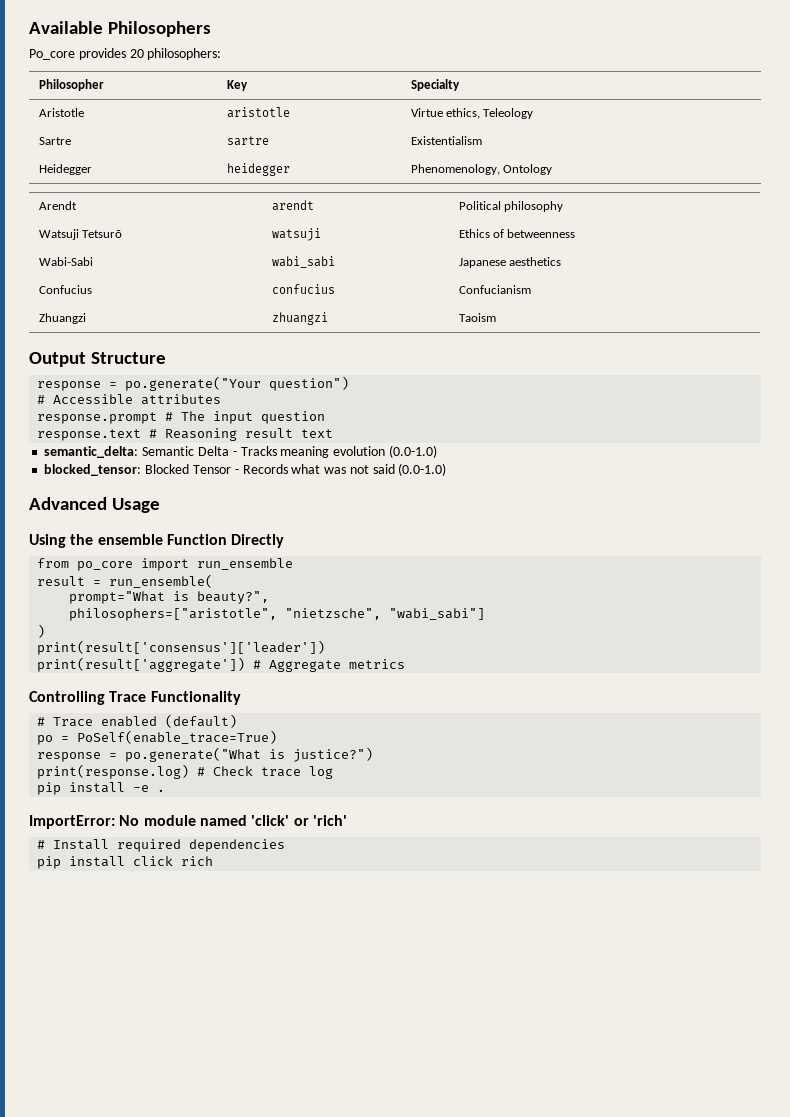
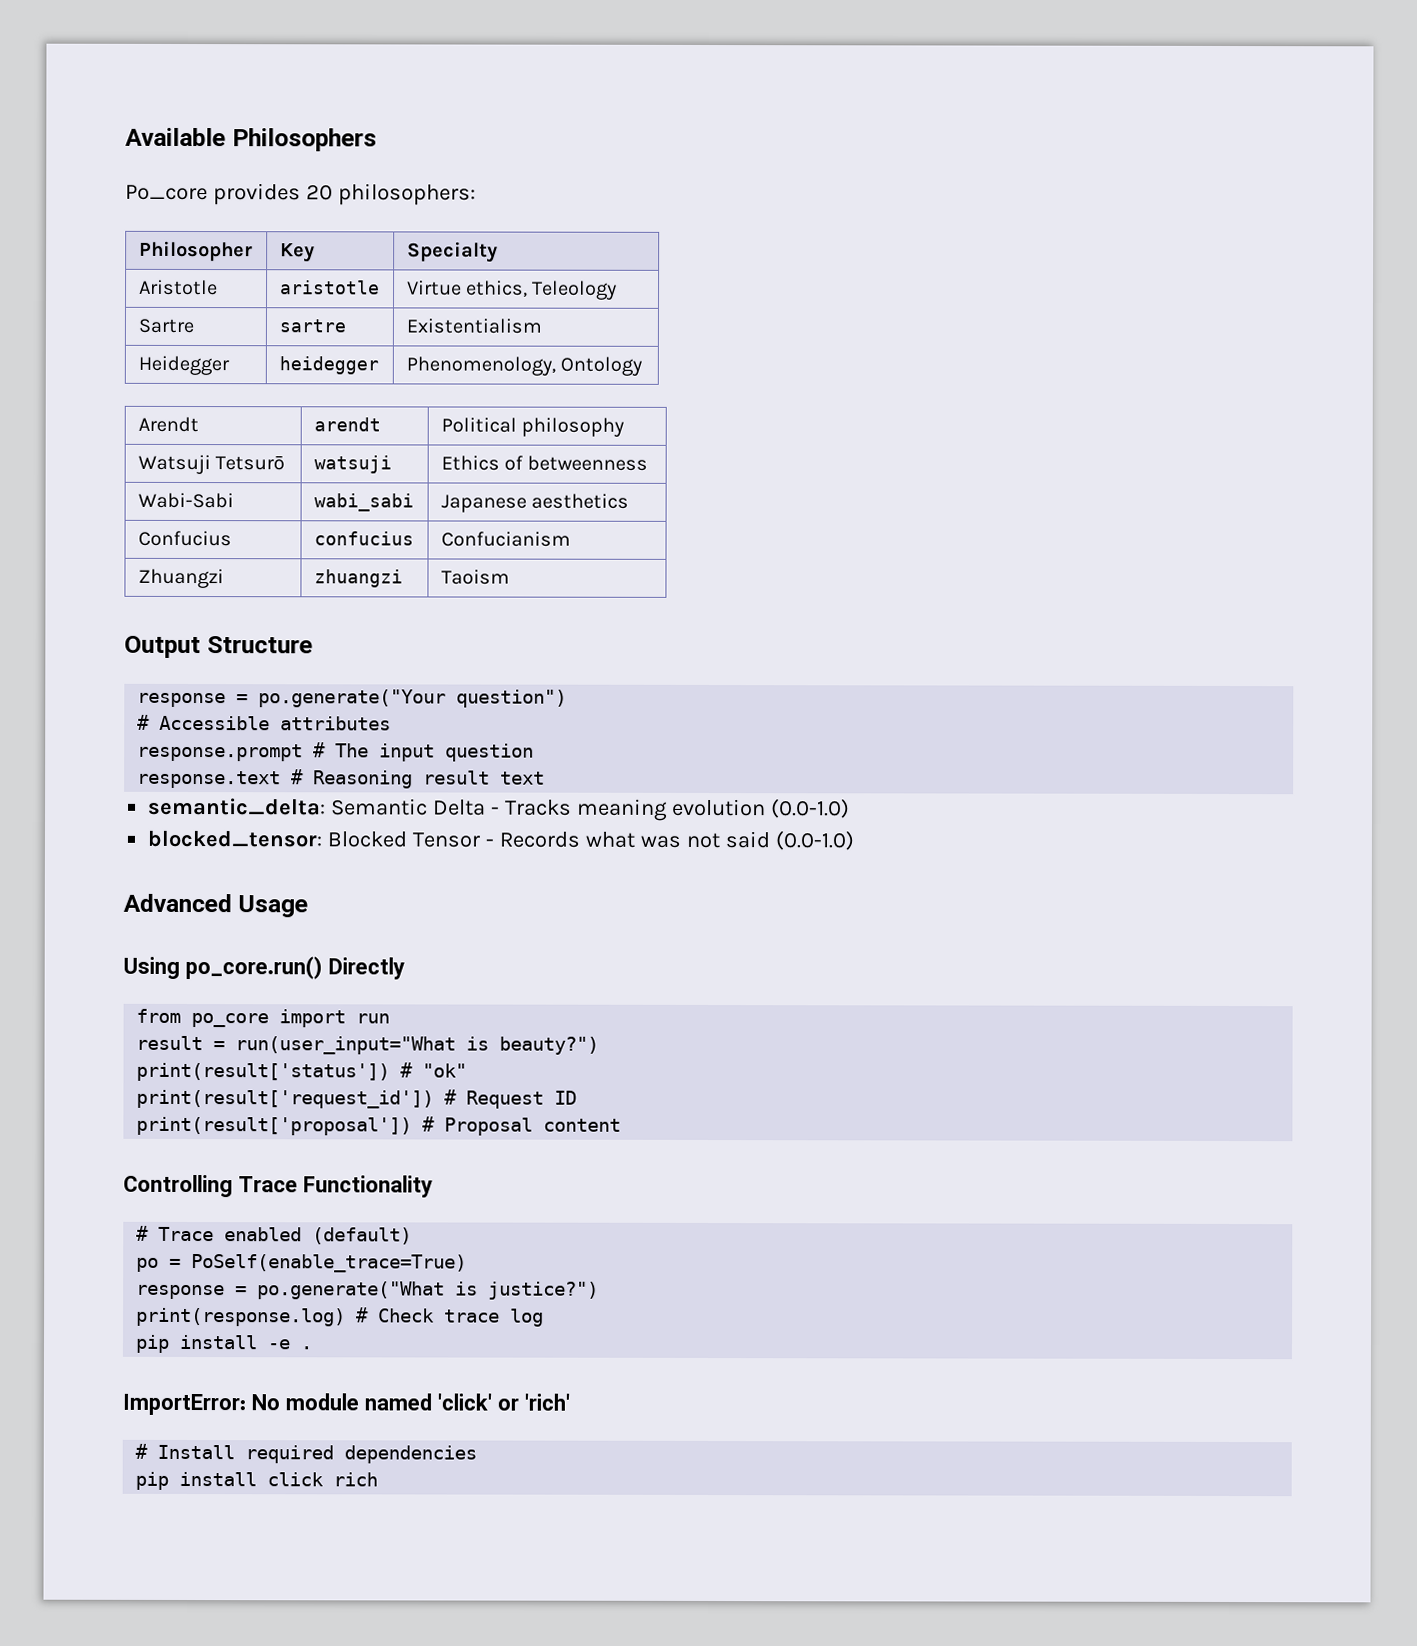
[70,534,227,545] the ensemble Function -> [185,955,323,980] po_core.run()
[197,558,294,570] run_ensemble -> [356,1013,391,1024] run
[109,574,214,588] [69,591,270,604] [69,608,486,621] [37,624,46,638] [37,640,326,655] [37,657,406,672] run_ensemble( // prompt="What is beauty?", // philosophers=["aristotle", "nietzsche", "wabi_sabi"] // ) // print(result['consensus']['leader']) // print(result['aggregate']) # Aggregate metrics -> [235,1036,600,1055] [136,1062,468,1082] [136,1089,578,1109] [136,1116,622,1136] run(user_input="What is beauty?") // print(result['status']) # "ok" // print(result['request_id']) # Request ID // print(result['proposal']) # Proposal content

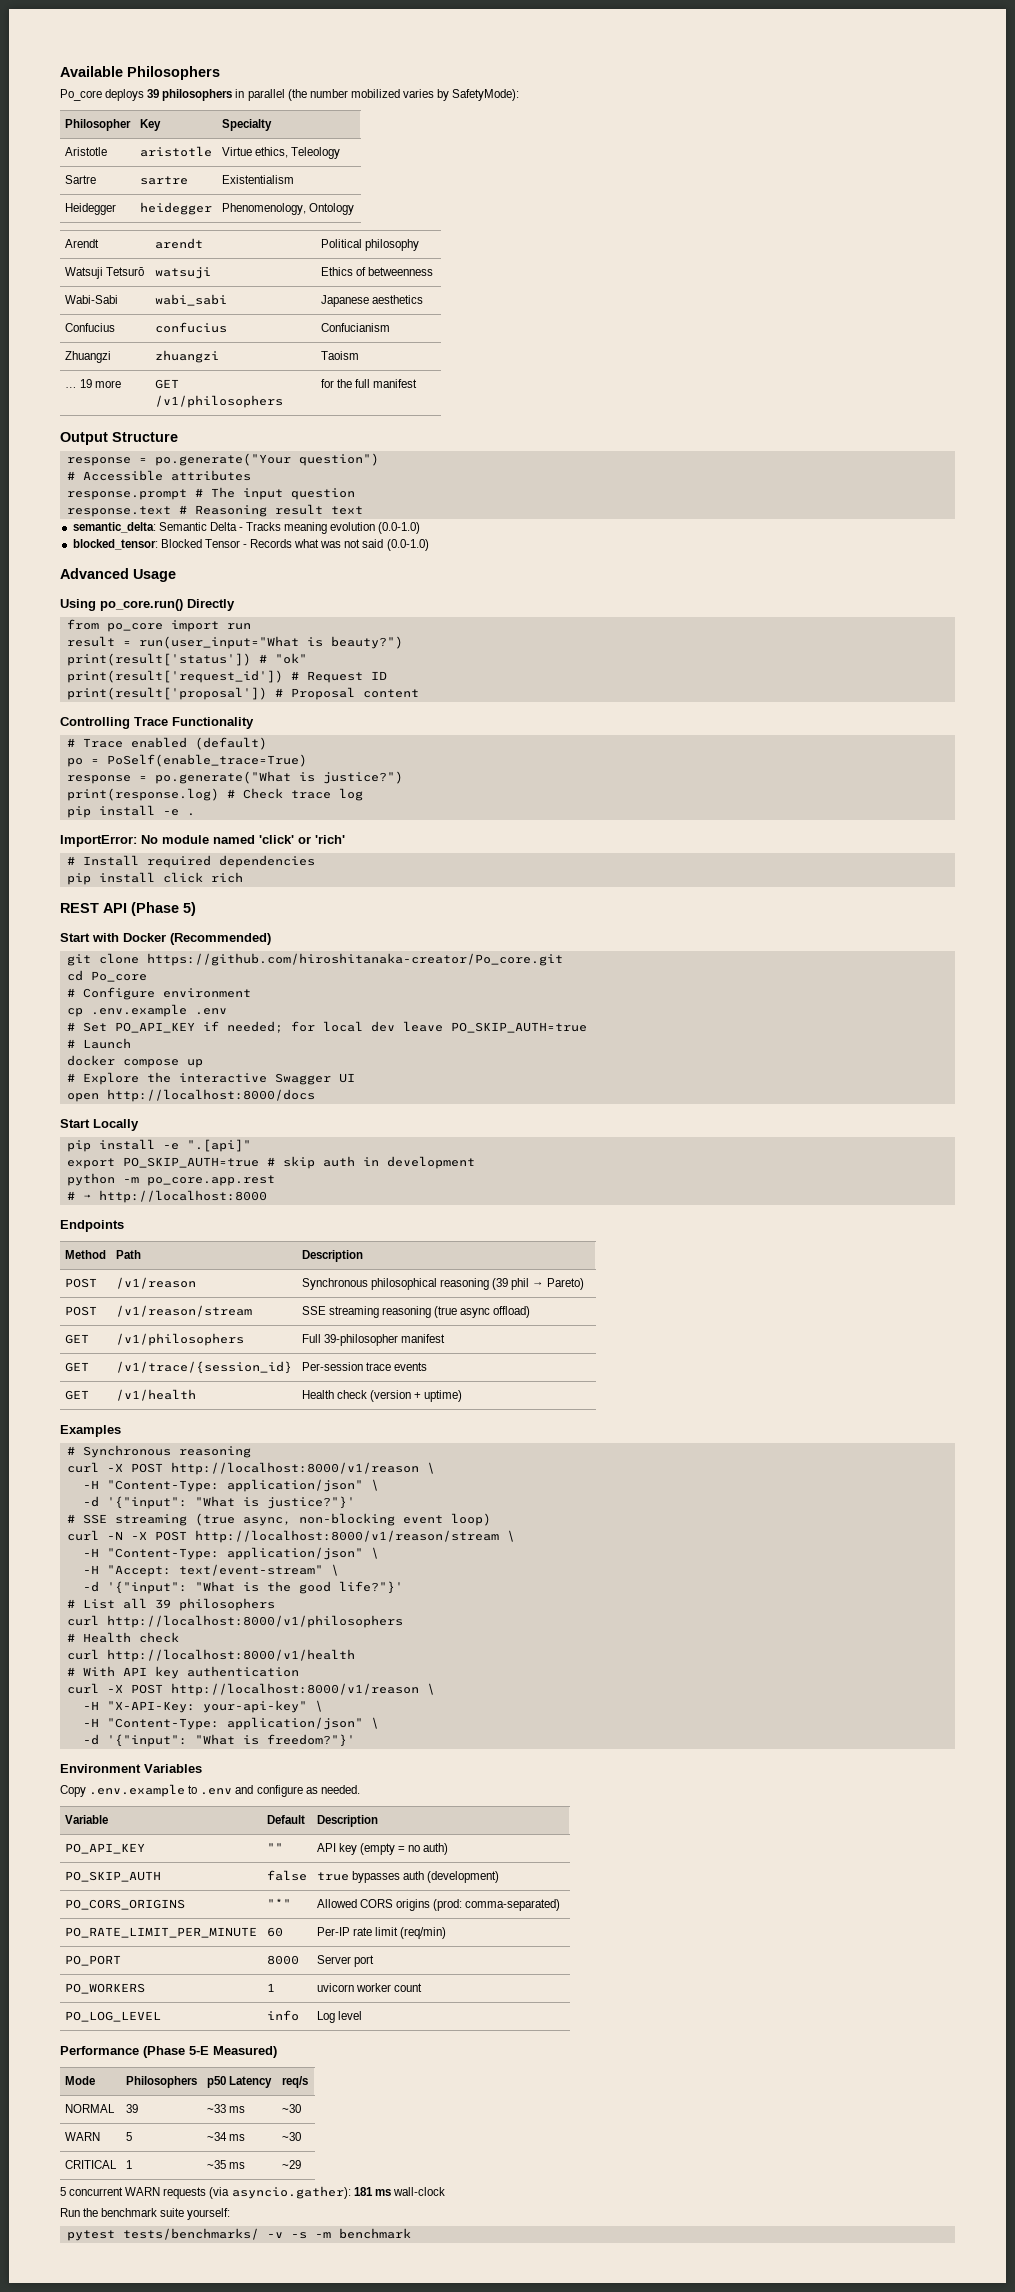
[212,183,476,206] provides 20 philosophers: -> [105,89,520,101] deploys 39 philosophers in parallel (the number mobilized varies by SafetyMode):
(510, 577) none -> [64,379,121,388] [154,379,179,389] [154,395,283,408] [320,379,417,388] // … 19 more | GET /v1/philosophers | for the full manifest
(379, 1479) none -> [60,902,196,916] [60,933,271,945] [66,953,563,966] [66,970,147,982] [66,987,251,1000] [66,1004,227,1017] [66,1021,587,1033] [66,1038,131,1049] [66,1055,203,1068] [66,1072,355,1085] [66,1089,315,1102] [60,1119,139,1131] [66,1139,251,1152] [66,1156,475,1169] [66,1173,275,1186] [66,1190,267,1203] [60,1220,124,1232] [64,1250,106,1259] [115,1250,141,1259] [301,1250,363,1262] [64,1278,97,1288] [115,1277,196,1289] [301,1278,585,1290] [64,1306,97,1316] [115,1305,252,1317] [301,1306,531,1318] [64,1334,89,1344] [115,1333,244,1346] [301,1334,445,1346] [64,1362,89,1372] [115,1361,292,1374] [301,1362,427,1371] [64,1390,89,1400] [115,1389,196,1401] [301,1390,463,1402] [60,1425,121,1437] [66,1445,251,1458] [66,1462,435,1475] [82,1479,379,1492] [82,1496,355,1509] [66,1513,491,1526] [66,1530,515,1543] [82,1547,379,1560] [82,1564,339,1577] [82,1581,403,1594] [66,1598,275,1611] [66,1615,403,1628] [66,1632,179,1643] [66,1649,355,1662] [66,1666,299,1679] [66,1683,435,1696] [82,1700,323,1713] [82,1717,379,1730] [82,1734,355,1747] [60,1764,202,1773] [60,1784,360,1797] [64,1815,108,1824] [266,1815,305,1824] [316,1815,378,1827] [64,1843,145,1854] [266,1843,283,1852] [316,1843,449,1855] [64,1871,161,1882] [266,1870,307,1881] [316,1871,499,1883] [64,1899,185,1910] [266,1898,291,1908] [316,1899,561,1911] [64,1927,257,1938] [266,1927,283,1937] [316,1927,446,1939] [64,1955,121,1966] [266,1955,299,1965] [316,1955,374,1967] [64,1983,145,1994] [266,1983,275,1992] [316,1983,422,1992] [64,2011,161,2022] [266,2010,299,2021] [316,2011,362,2023] [60,2046,277,2058] [64,2076,95,2085] [125,2076,197,2088] [206,2076,272,2088] [281,2076,308,2088] [64,2104,115,2113] [125,2104,138,2113] [206,2104,245,2113] [281,2104,301,2113] [64,2132,100,2141] [125,2132,132,2141] [206,2132,245,2141] [281,2132,301,2141] [64,2160,117,2169] [125,2160,132,2169] [206,2160,245,2169] [281,2160,301,2169] [60,2186,445,2199] [60,2208,231,2220] [66,2228,411,2241] // REST API (Phase 5) // Start with Docker (Recommended) // git clone https://github.com/hiroshitanaka-creator/Po_core.git // cd Po_core // # Configure environment // cp .env.example .env // # Set PO_API_KEY if needed; for local dev leave PO_SKIP_AUTH=true // # Launch // docker compose up // # Explore the interactive Swagger UI // open http://localhost:8000/docs // Start Locally // pip install -e ".[api]" // export PO_SKIP_AUTH=true # skip auth in development // python -m po_core.app.rest // # → http://localhost:8000 // Endpoints // Method | Path | Description // POST | /v1/reason | Synchronous philosophical reasoning (39 phil → Pareto) // POST | /v1/reason/stream | SSE streaming reasoning (true async offload) // GET | /v1/philosophers | Full 39-philosopher manifest // GET | /v1/trace/{session_id} | Per-session trace events // GET | /v1/health | Health check (version + uptime) // Examples // # Synchronous reasoning // curl -X POST http://localhost:8000/v1/reason \ // -H "Content-Type: application/json" \ // -d '{"input": "What is justice?"}' // # SSE streaming (true async, non-blocking event loop) // curl -N -X POST http://localhost:8000/v1/reason/stream \ // -H "Content-Type: application/json" \ // -H "Accept: text/event-stream" \ // -d '{"input": "What is the good life?"}' // # List all 39 philosophers // curl http://localhost:8000/v1/philosophers // # Health check // curl http://localhost:8000/v1/health // # With API key authentication // curl -X POST http://localhost:8000/v1/reason \ // -H "X-API-Key: your-api-key" \ // -H "Content-Type: application/json" \ // -d '{"input": "What is freedom?"}' // Environment Variables // Copy .env.example to .env and configure as needed. // Variable | Default | Description // PO_API_KEY | "" | API key (empty = no auth) // PO_SKIP_AUTH | false | true bypasses auth (development) // PO_CORS_ORIGINS | "*" | Allowed CORS origins (prod: comma-separated) // PO_RATE_LIMIT_PER_MINUTE | 60 | Per-IP rate limit (req/min) // PO_PORT | 8000 | Server port // PO_WORKERS | 1 | uvicorn worker count // PO_LOG_LEVEL | info | Log level // Performance (Phase 5-E Measured) // Mode | Philosophers | p50 Latency | req/s // NORMAL | 39 | ~33 ms | ~30 // WARN | 5 | ~34 ms | ~30 // CRITICAL | 1 | ~35 ms | ~29 // 5 concurrent WARN requests (via asyncio.gather): 181 ms wall-clock // Run the benchmark suite yourself: // pytest tests/benchmarks/ -v -s -m benchmark

